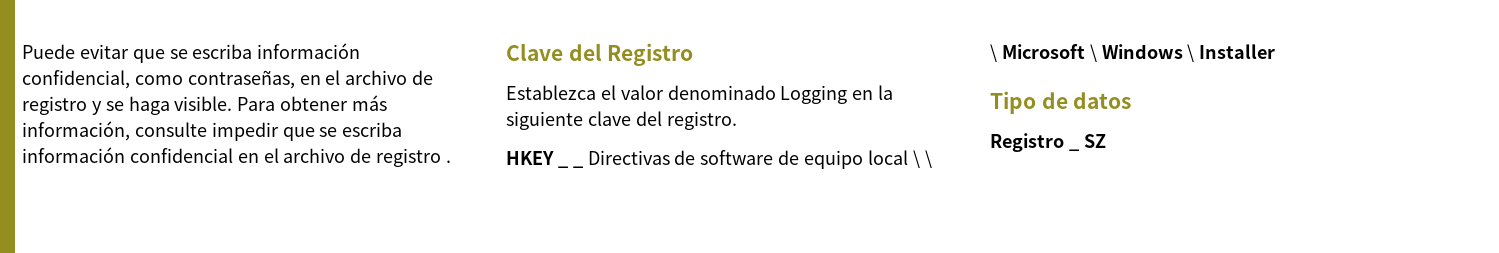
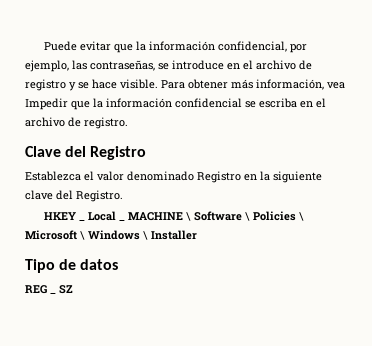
[169,43,361,59] [22,70,295,89] se escriba información confidencial, como contraseñas, -> [135,41,307,53] [25,60,224,72] la información confidencial, por ejemplo, las contraseñas, se introduce
[128,96,170,115] haga -> [92,79,117,89] hace
[134,122,403,141] [22,147,452,167] consulte impedir que se escriba información confidencial en el archivo de registro . -> [327,82,345,89] [25,98,326,110] [25,117,128,129] vea Impedir que la información confidencial se escriba en el archivo de registro.
[780,85,848,104] Logging -> [197,171,241,183] Registro
[666,111,737,130] registro. -> [76,190,123,202] Registro.
[572,165,583,168] [587,150,932,169] _ Directivas de software de equipo local \ \ -> [87,211,296,221] Local _ MACHINE \ Software \ Policies
[990,133,1064,152] Registro -> [25,285,47,294] REG

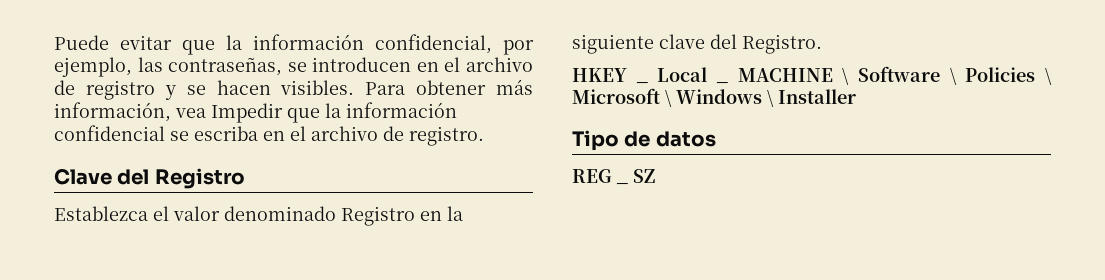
[172,60,224,70] introduce -> [312,57,412,72] introducen
[92,79,158,89] hace visible. -> [216,80,355,95] hacen visibles.

